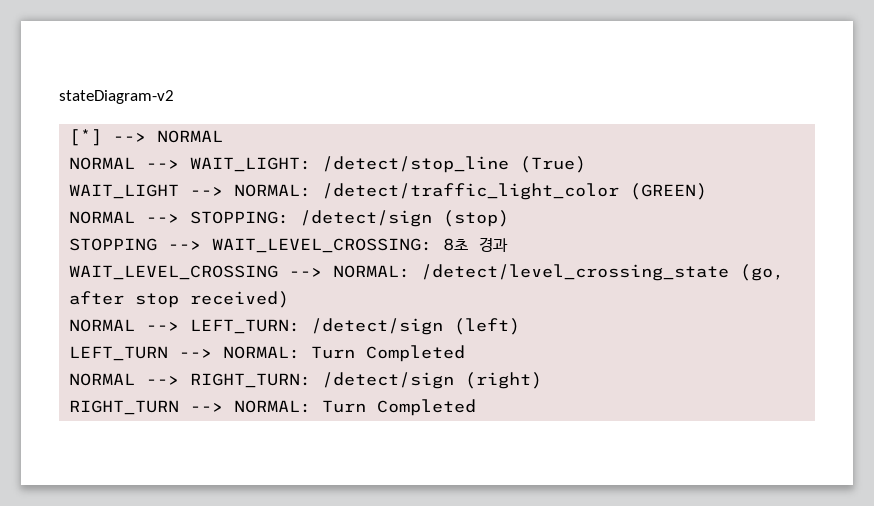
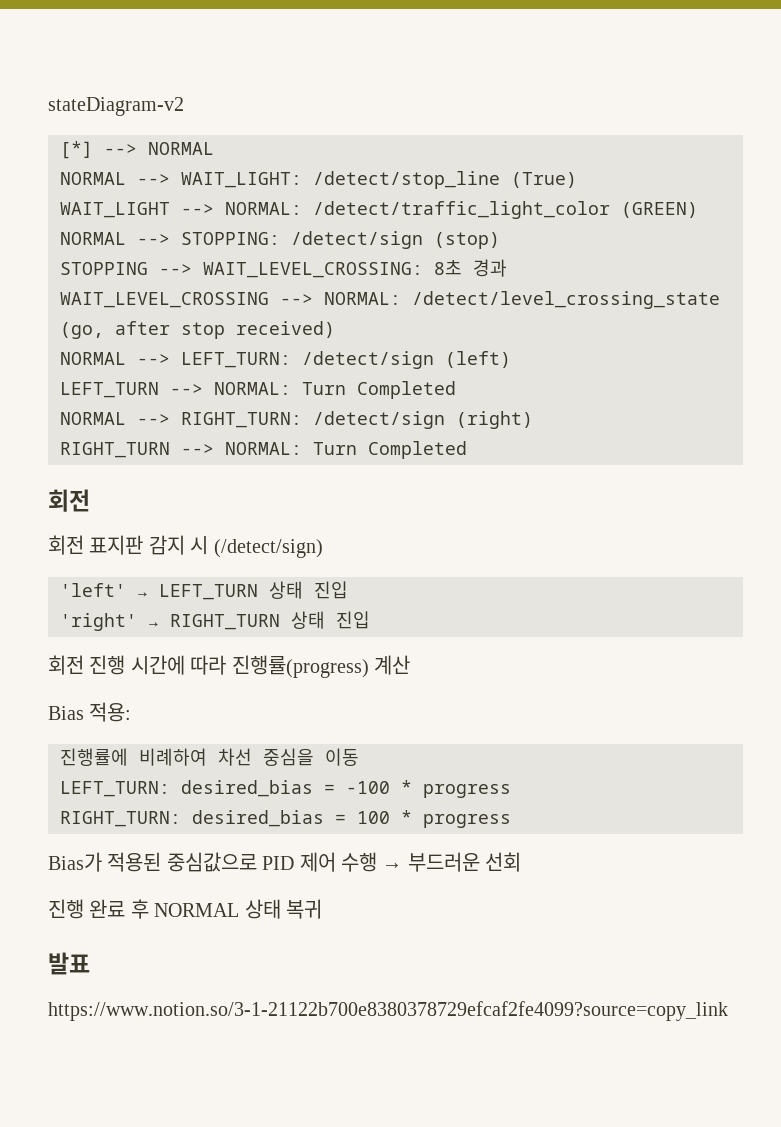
(477, 407) none -> [48,489,90,512] [48,535,323,558] [60,581,348,600] [60,611,370,631] [48,655,410,678] [48,702,132,722] [60,748,359,766] [60,780,511,798] [60,810,511,828] [48,852,522,872] [48,899,322,919] [48,952,90,975] [48,1001,728,1021] // 회전 // 회전 표지판 감지 시 (/detect/sign) // 'left' → LEFT_TURN 상태 진입 // 'right' → RIGHT_TURN 상태 진입 // 회전 진행 시간에 따라 진행률(progress) 계산 // Bias 적용: // 진행률에 비례하여 차선 중심을 이동 // LEFT_TURN: desired_bias = -100 * progress // RIGHT_TURN: desired_bias = 100 * progress // Bias가 적용된 중심값으로 PID 제어 수행 → 부드러운 선회 // 진행 완료 후 NORMAL 상태 복귀 // 발표 // https://www.notion.so/3-1-21122b700e8380378729efcaf2fe4099?source=copy_link

